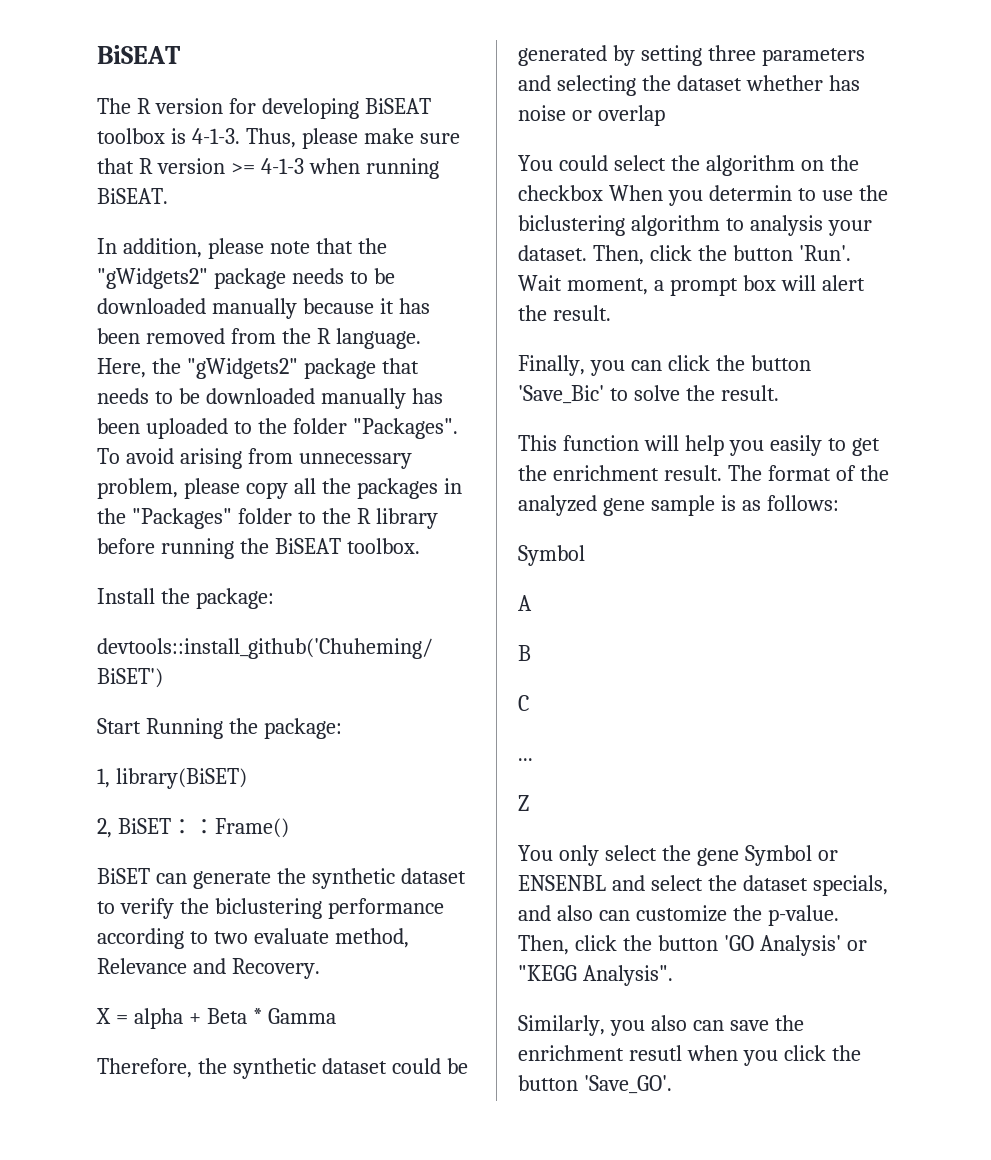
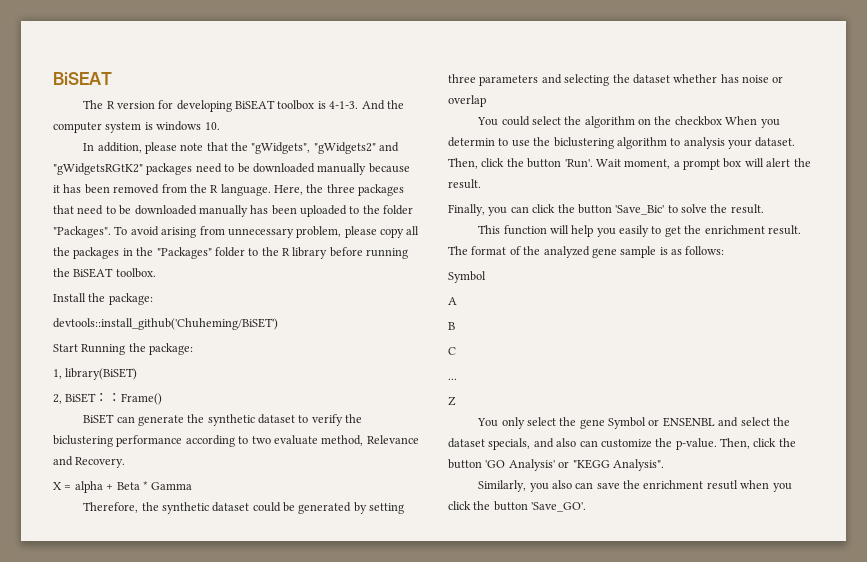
[245,128,460,149] [97,158,439,179] [97,188,168,204] Thus, please make sure that R version >= 4-1-3 when running BiSEAT. -> [361,100,404,110] [53,121,220,133] And the computer system is windows 10.
[97,268,344,289] "gWidgets2" package needs -> [251,142,400,154] [53,163,222,175] "gWidgets", "gWidgets2" and "gWidgetsRGtK2" packages need
[186,358,419,379] [97,388,149,404] "gWidgets2" package that needs -> [326,184,405,196] [53,205,104,215] three packages that need

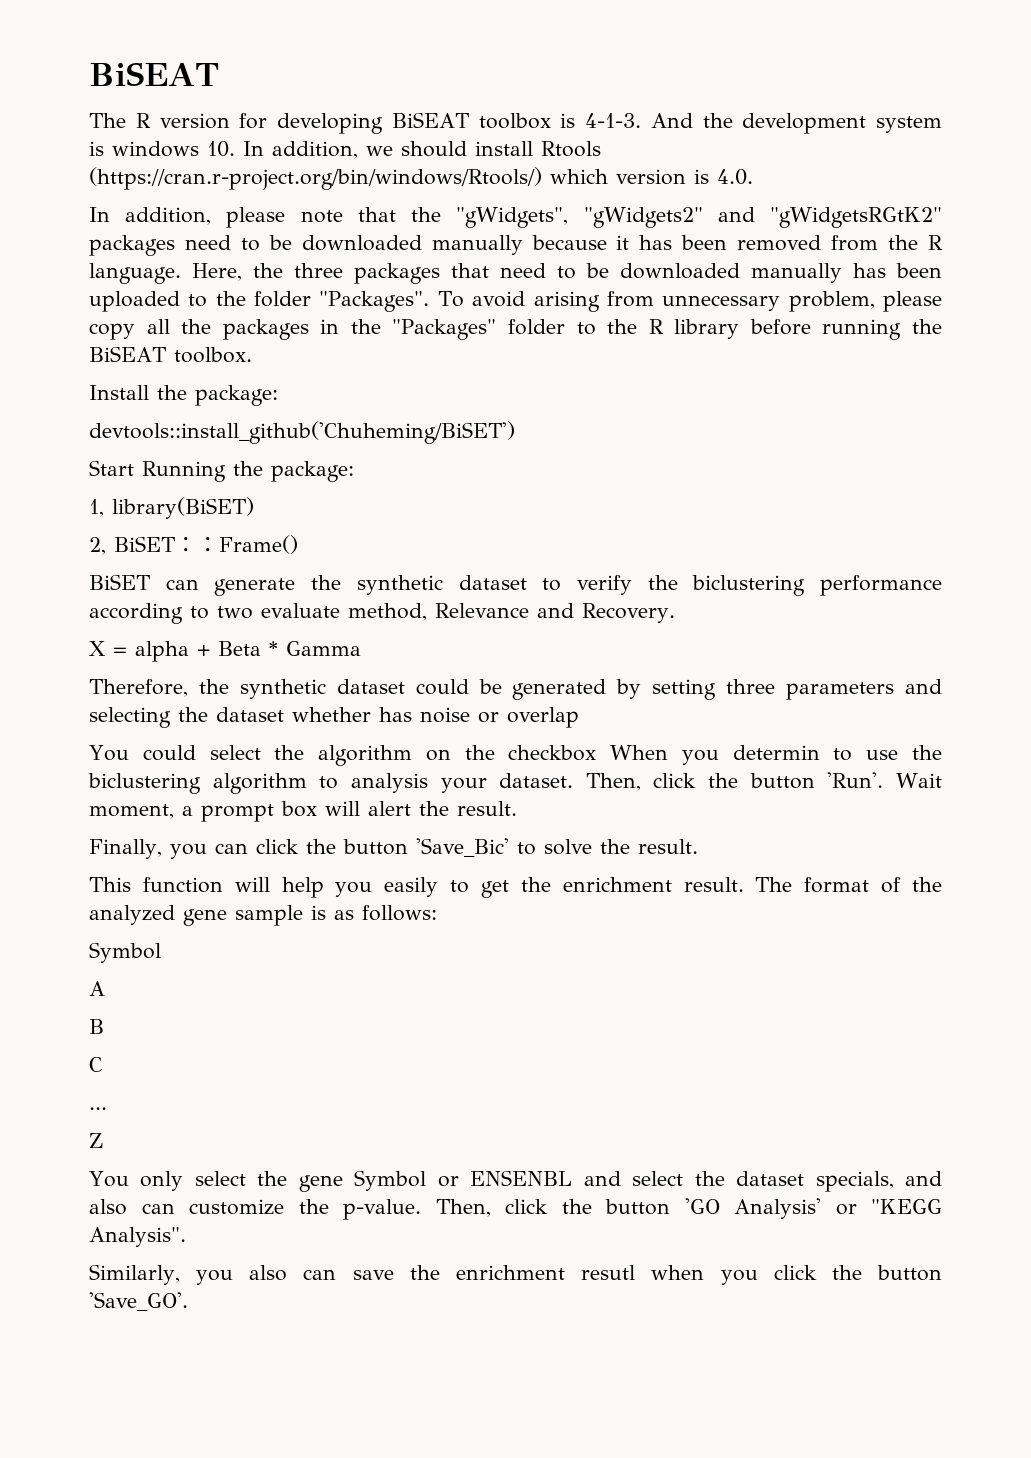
[53,122,102,133] computer -> [742,113,867,134] development
(220, 126) none -> [243,141,601,159] [89,167,753,190] In addition, we should install Rtools (https://cran.r-project.org/bin/windows/Rtools/) which version is 4.0.

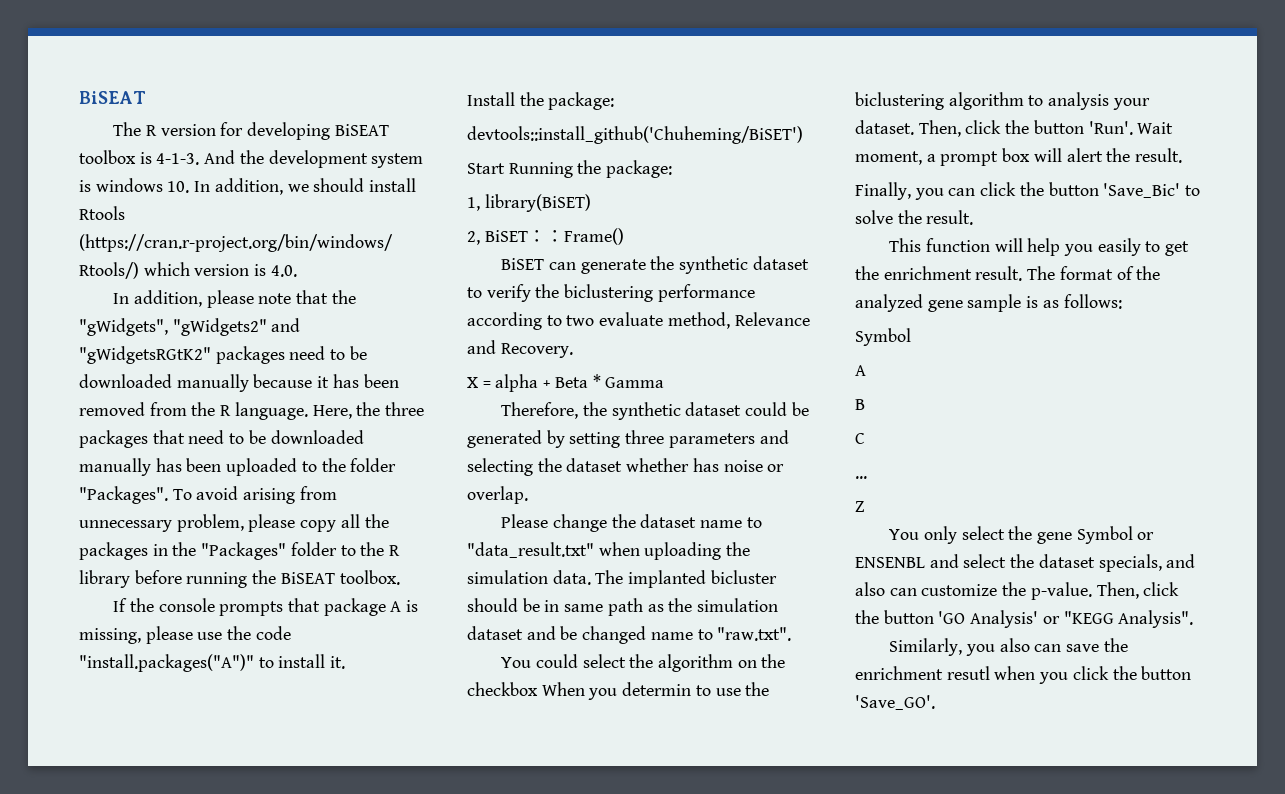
(252, 355) none -> [113,598,419,616] [79,626,291,644] [79,654,346,672] // If the console prompts that package A is missing, please use the code "install.packages("A")" to install it.
[507,707,579,728] overlap -> [467,486,528,504] [501,514,762,532] [467,542,751,560] [467,570,777,588] [467,598,779,616] [467,626,792,644] overlap. // Please change the dataset name to "data_result.txt" when uploading the simulation data. The implanted bicluster should be in same path as the simulation dataset and be changed name to "raw.txt".

